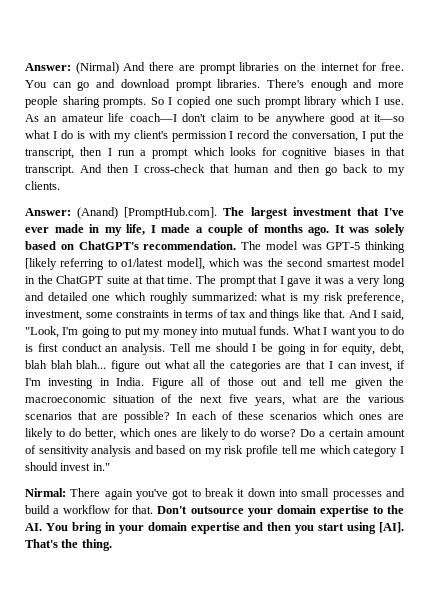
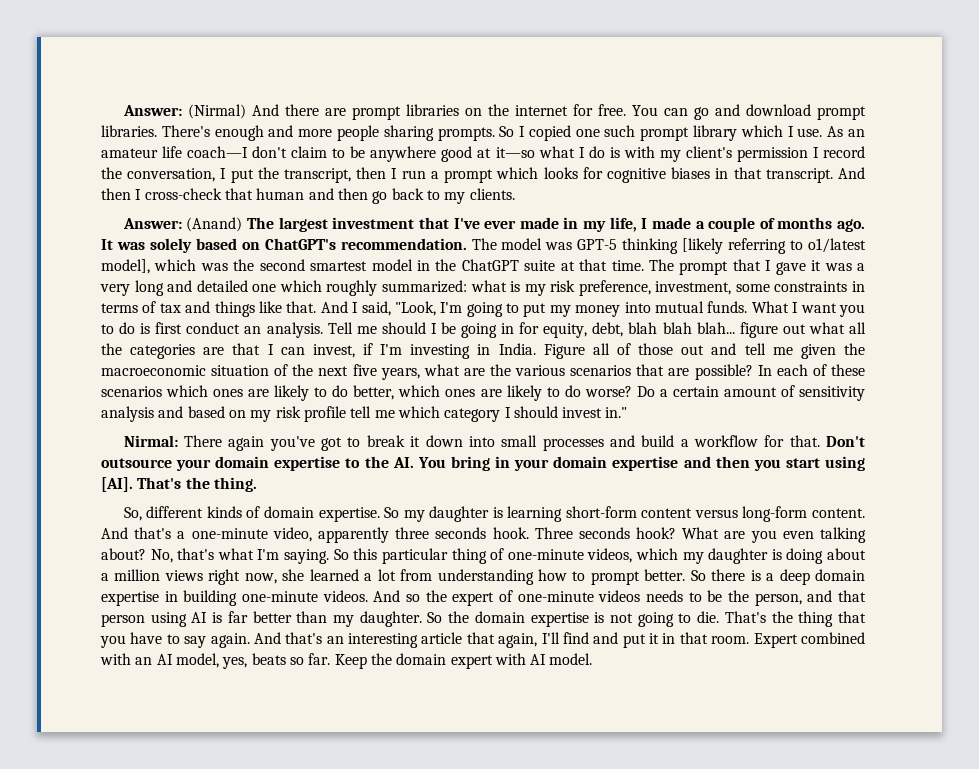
[124,207,218,219] [PromptHub.com]. -> (243, 224) none
(112, 545) none -> [123,506,865,522] [101,527,866,543] [101,548,866,564] [101,569,866,585] [101,590,866,606] [101,611,866,627] [100,632,866,648] [100,653,593,669] // So, different kinds of domain expertise. So my daughter is learning short-form content versus long-form content. And that's a one-minute video, apparently three seconds hook. Three seconds hook? What are you even talking about? No, that's what I'm saying. So this particular thing of one-minute videos, which my daughter is doing about a million views right now, she learned a lot from understanding how to prompt better. So there is a deep domain expertise in building one-minute videos. And so the expert of one-minute videos needs to be the person, and that person using AI is far better than my daughter. So the domain expertise is not going to die. That's the thing that you have to say again. And that's an interesting article that again, I'll find and put it in that room. Expert combined with an AI model, yes, beats so far. Keep the domain expert with AI model.

